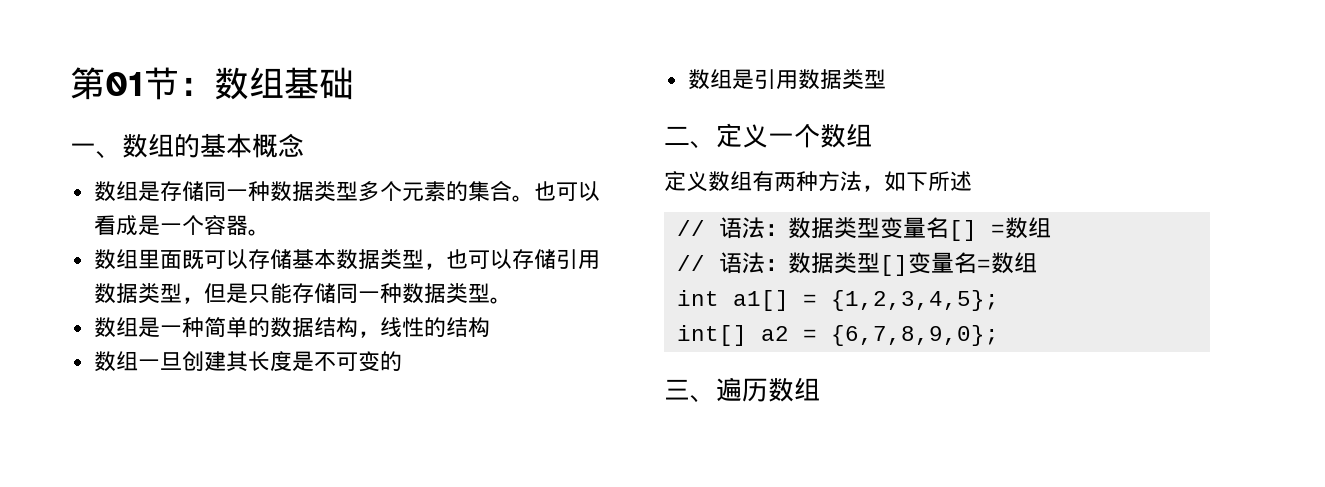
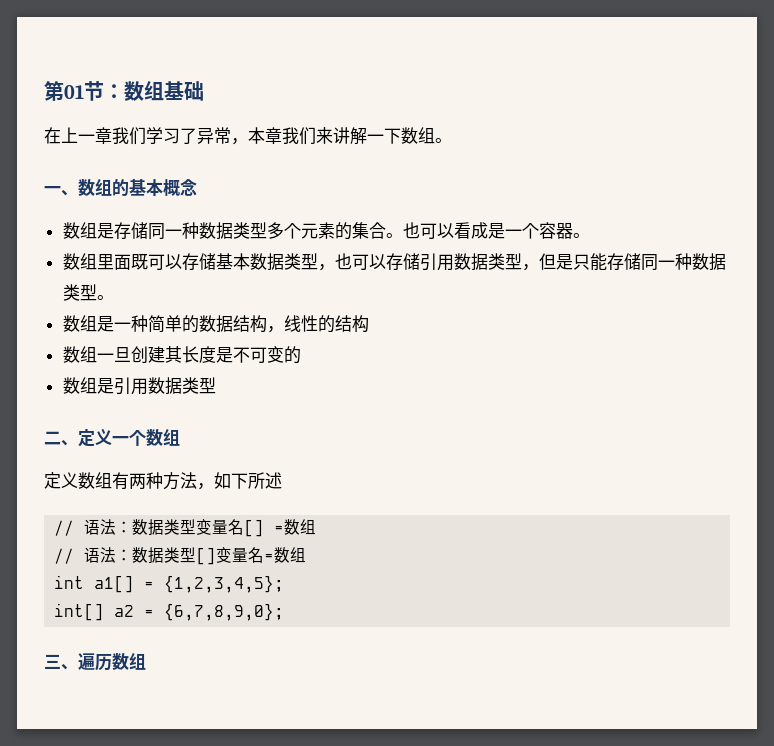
(354, 83) none -> [44,127,452,145] // 在上一章我们学习了异常，本章我们来讲解一下数组。

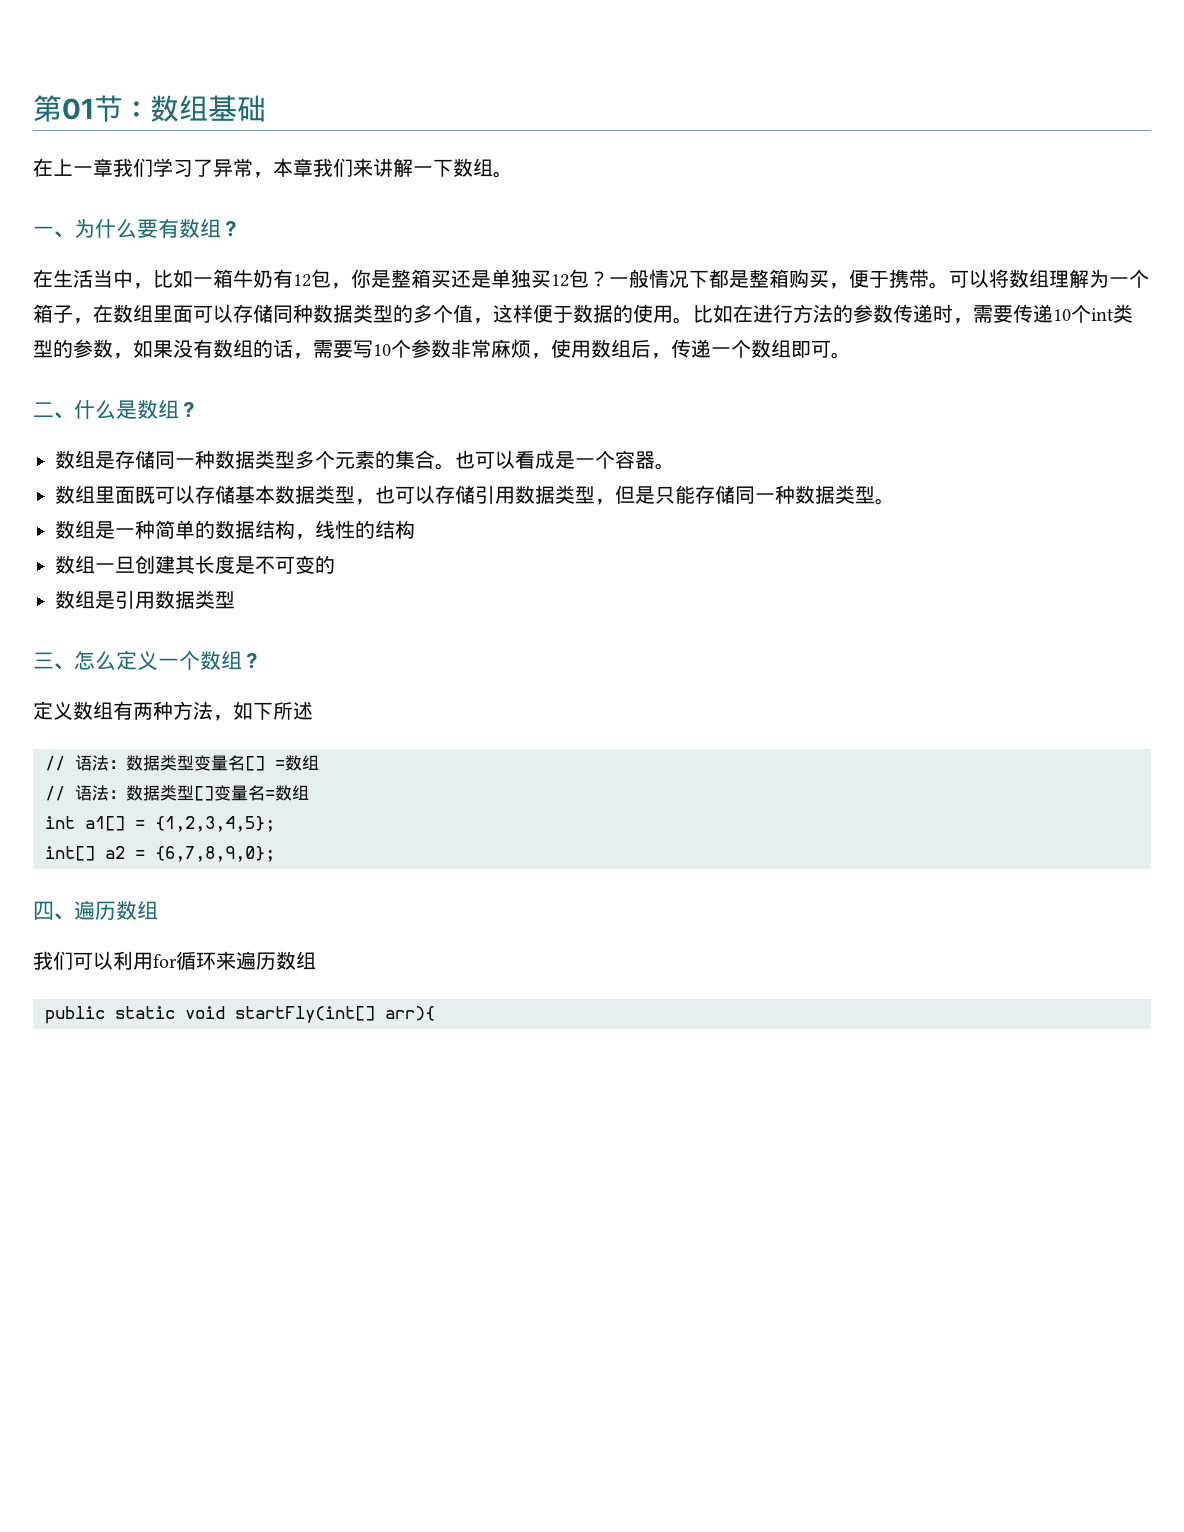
[78,179,197,196] 数组的基本概念 -> [74,218,241,239] [33,269,1149,289] [33,304,1133,324] [33,339,851,359] [33,400,199,420] 为什么要有数组？ // 在生活当中，比如一箱牛奶有12包，你是整箱买还是单独买12包？一般情况下都是整箱购买，便于携带。可以将数组理解为一个箱子，在数组里面可以存储同种数据类型的多个值，这样便于数据的使用。比如在进行方法的参数传递时，需要传递10个int类型的参数，如果没有数组的话，需要写10个参数非常麻烦，使用数组后，传递一个数组即可。 // 二、什么是数组？
[44,431,78,446] 二、 -> [33,651,116,670] 三、怎么
(180, 437) none -> [242,652,262,669] ？
[44,654,61,669] 三 -> [33,901,54,920] 四
(146, 661) none -> [33,951,316,970] [45,1006,435,1024] // 我们可以利用for循环来遍历数组 // public static void startFly(int[] arr){

